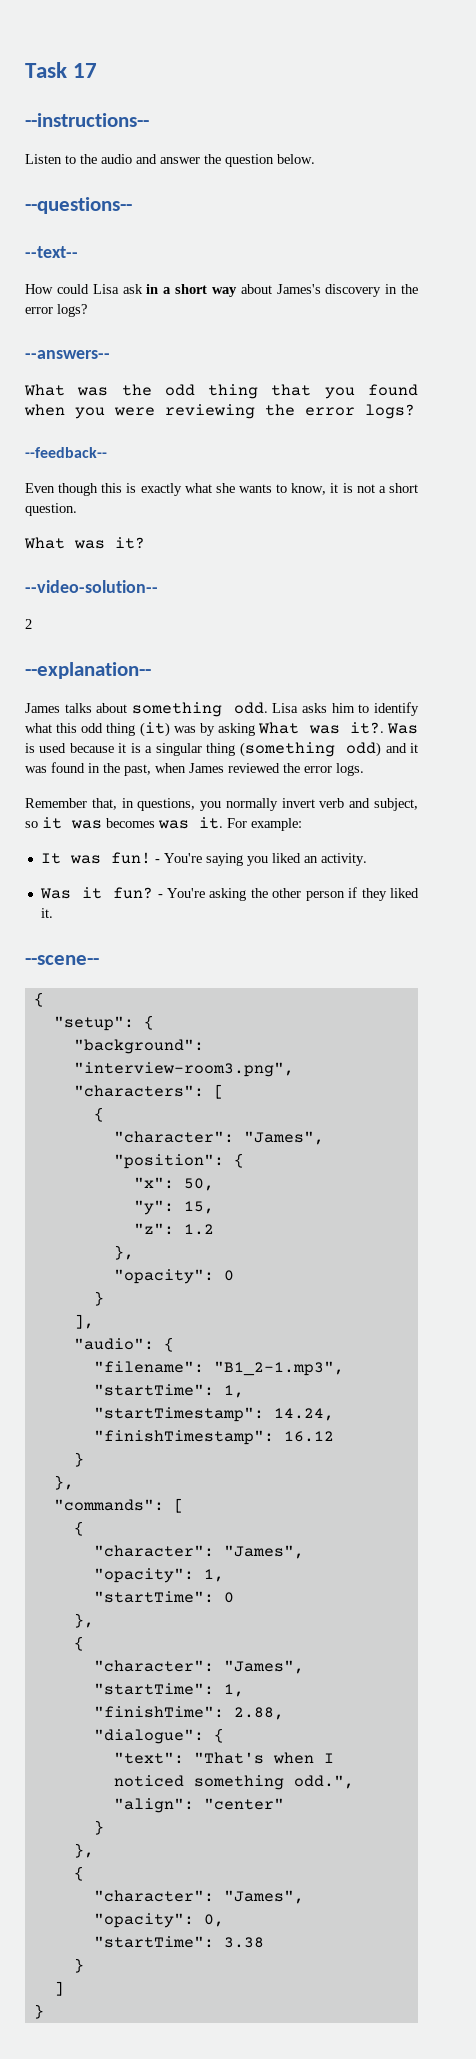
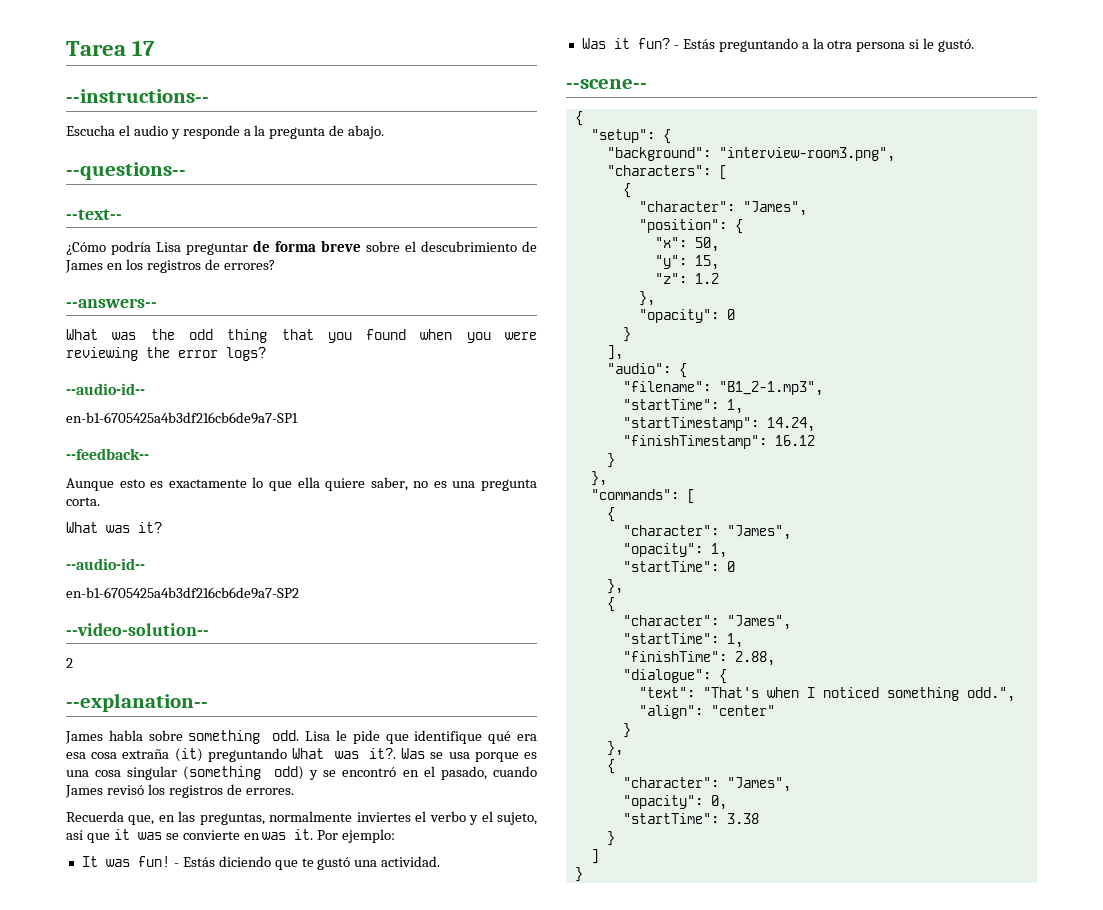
[25,62,67,78] Task -> [66,41,126,56] Tarea
[25,154,315,167] [25,197,132,214] [25,246,78,258] [25,284,418,297] [25,304,87,317] Listen to the audio and answer the question below. // --questions-- // --text-- // How could Lisa ask in a short way about James's discovery in the error logs? -> [66,125,385,139] [66,162,186,180] [66,209,122,220] [66,240,537,255] [65,259,275,273] Escucha el audio y responde a la pregunta de abajo. // --questions-- // --text-- // ¿Cómo podría Lisa preguntar de forma breve sobre el descubrimiento de James en los registros de errores?
(415, 411) none -> [66,383,145,395] [66,412,298,424] // --audio-id-- // en-b1-6705425a4b3df216cb6de9a7-SP1
[25,483,419,496] [25,503,77,516] Even though this is exactly what she wants to know, it is not a short question. -> [66,477,537,491] [66,497,100,506] Aunque esto es exactamente lo que ella quiere saber, no es una pregunta corta.
(145, 543) none -> [66,558,145,570] [66,587,299,599] // --audio-id-- // en-b1-6705425a4b3df216cb6de9a7-SP2
[64,703,128,713] talks about -> [108,730,183,741] habla sobre
[302,702,420,716] [25,722,418,737] [25,742,419,757] [25,762,364,776] [25,798,418,811] [25,817,302,831] [40,852,367,866] [39,887,420,901] [40,908,53,918] asks him to identify what this odd thing (it) was by asking What was it?. Was is used because it is a singular thing (something odd) and it was found in the past, when James reviewed the error logs. // Remember that, in questions, you normally invert verb and subject, so it was becomes was it. For example: // It was fun! - You're saying you liked an activity. // Was it fun? - You're asking the other person if they liked it. -> [335,730,537,744] [66,748,537,762] [66,766,537,780] [65,784,294,798] [66,811,537,825] [66,829,396,843] [81,856,441,870] [581,38,975,52] le pide que identifique qué era esa cosa extraña (it) preguntando What was it?. Was se usa porque es una cosa singular (something odd) y se encontró en el pasado, cuando James revisó los registros de errores. // Recuerda que, en las preguntas, normalmente inviertes el verbo y el sujeto, así que it was se convierte en was it. Por ejemplo: // It was fun! - Estás diciendo que te gustó una actividad. // Was it fun? - Estás preguntando a la otra persona si le gustó.

